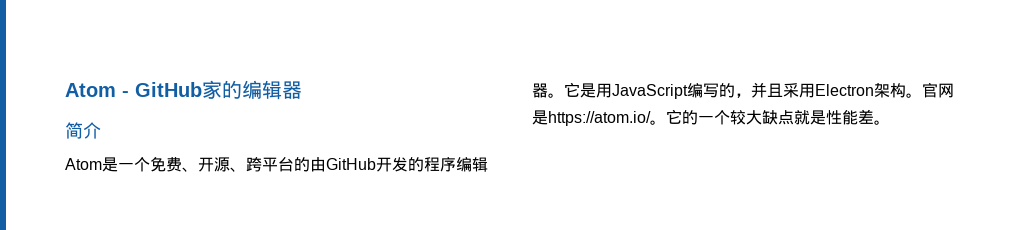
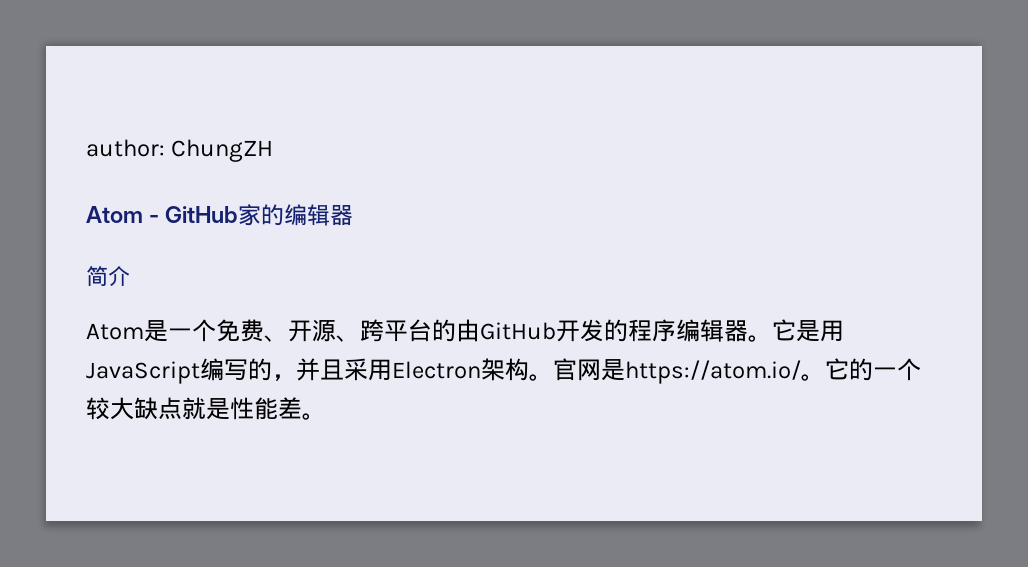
(65, 90) none -> [86,139,274,162] author: ChungZH //

